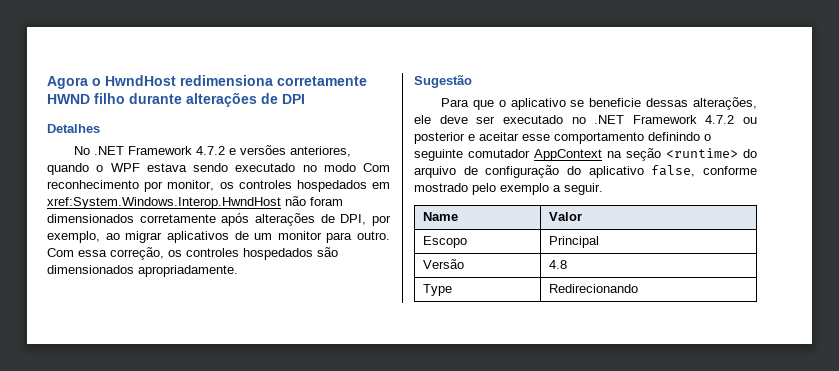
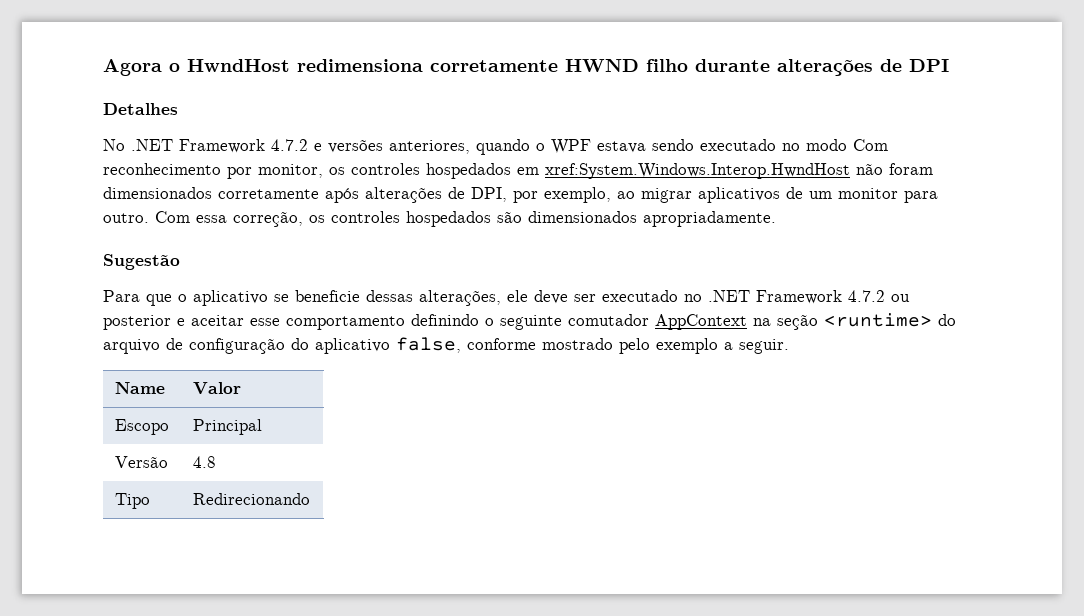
[423,284,453,296] Type -> [114,493,150,509] Tipo

